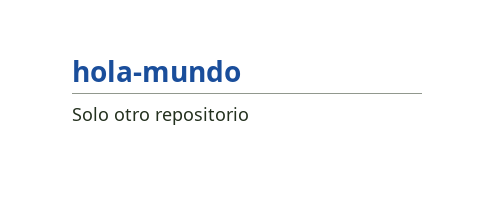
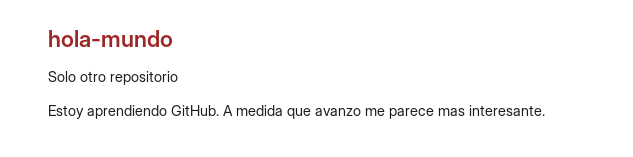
(249, 116) none -> [48,105,545,119] // Estoy aprendiendo GitHub. A medida que avanzo me parece mas interesante.

